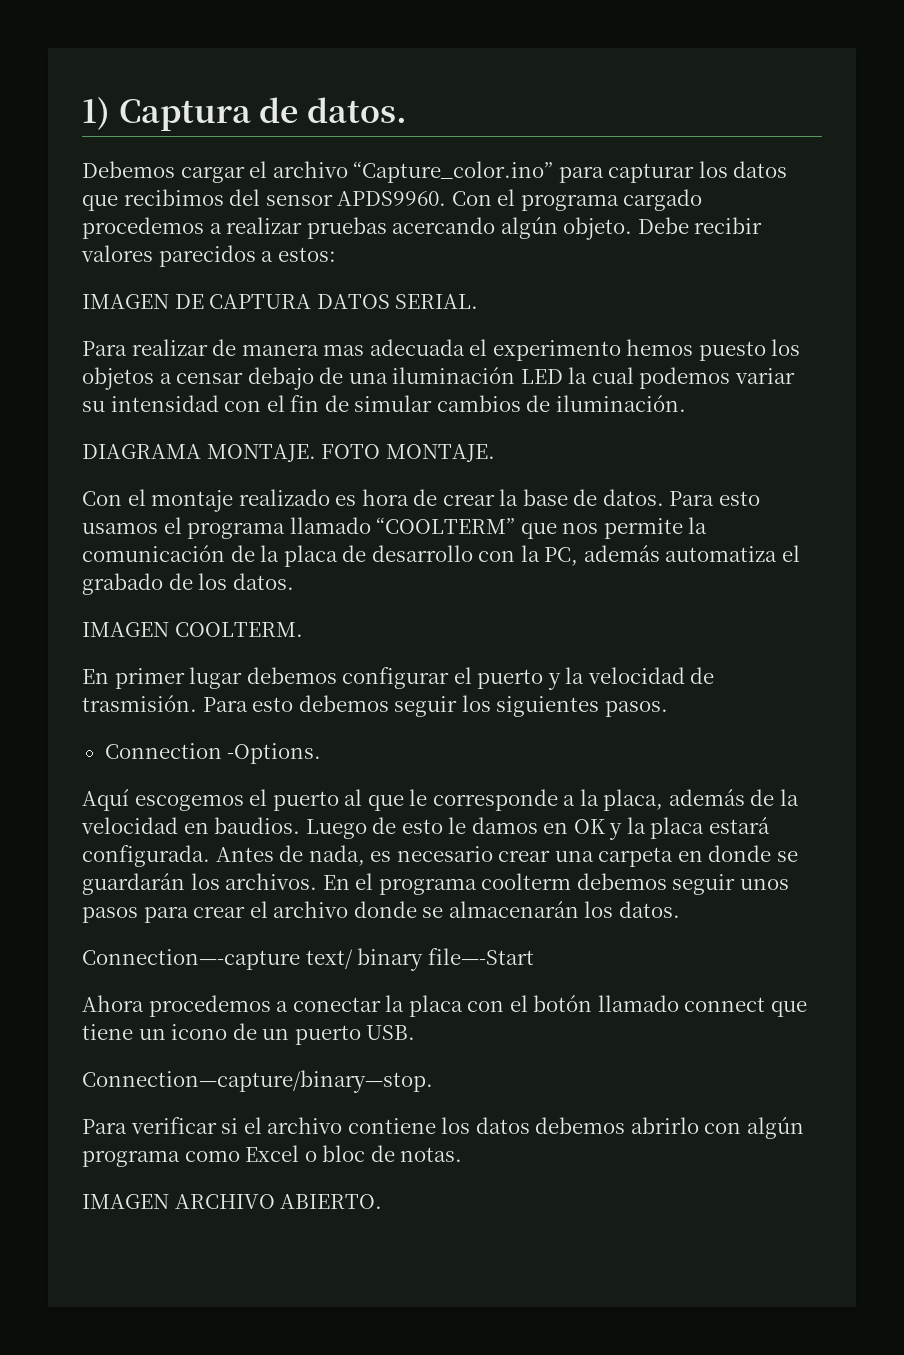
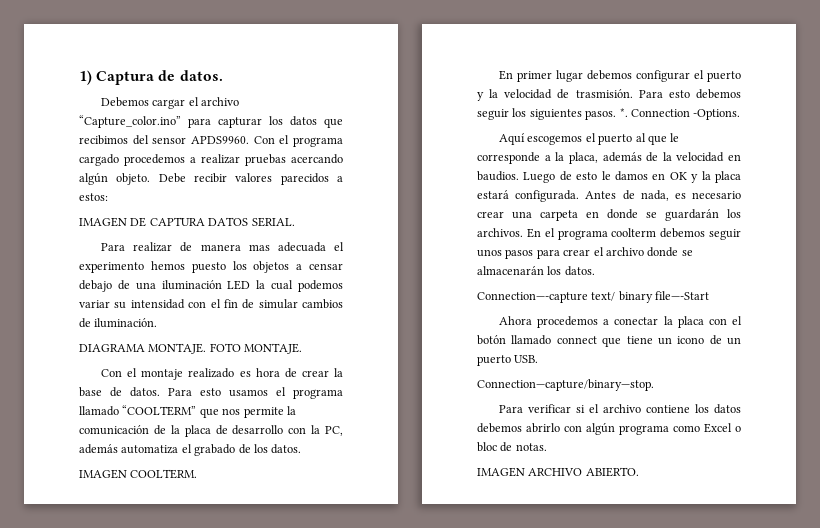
(668, 709) // -> [619,108,628,117] *.

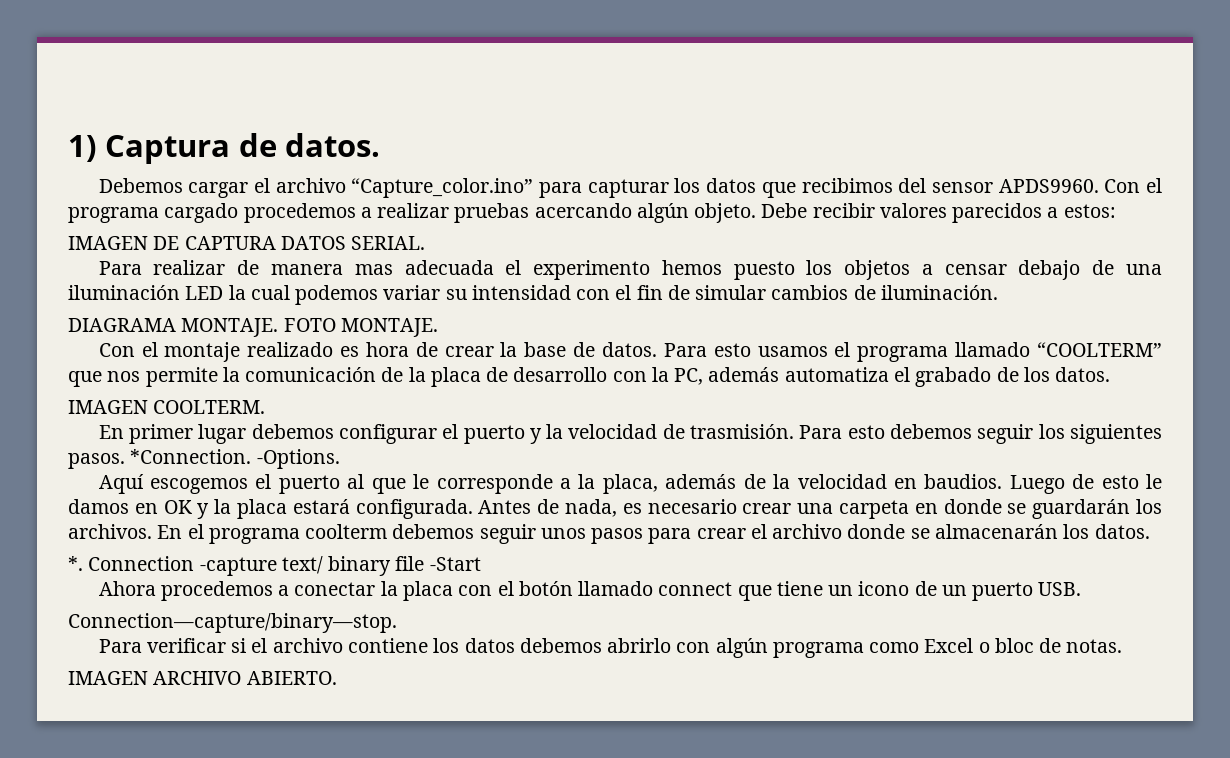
[619,108,690,117] *. Connection -> [130,449,252,464] *Connection.
[477,291,710,303] Connection—-capture text/ binary file—-Start -> [68,556,481,576] *. Connection -capture text/ binary file -Start

